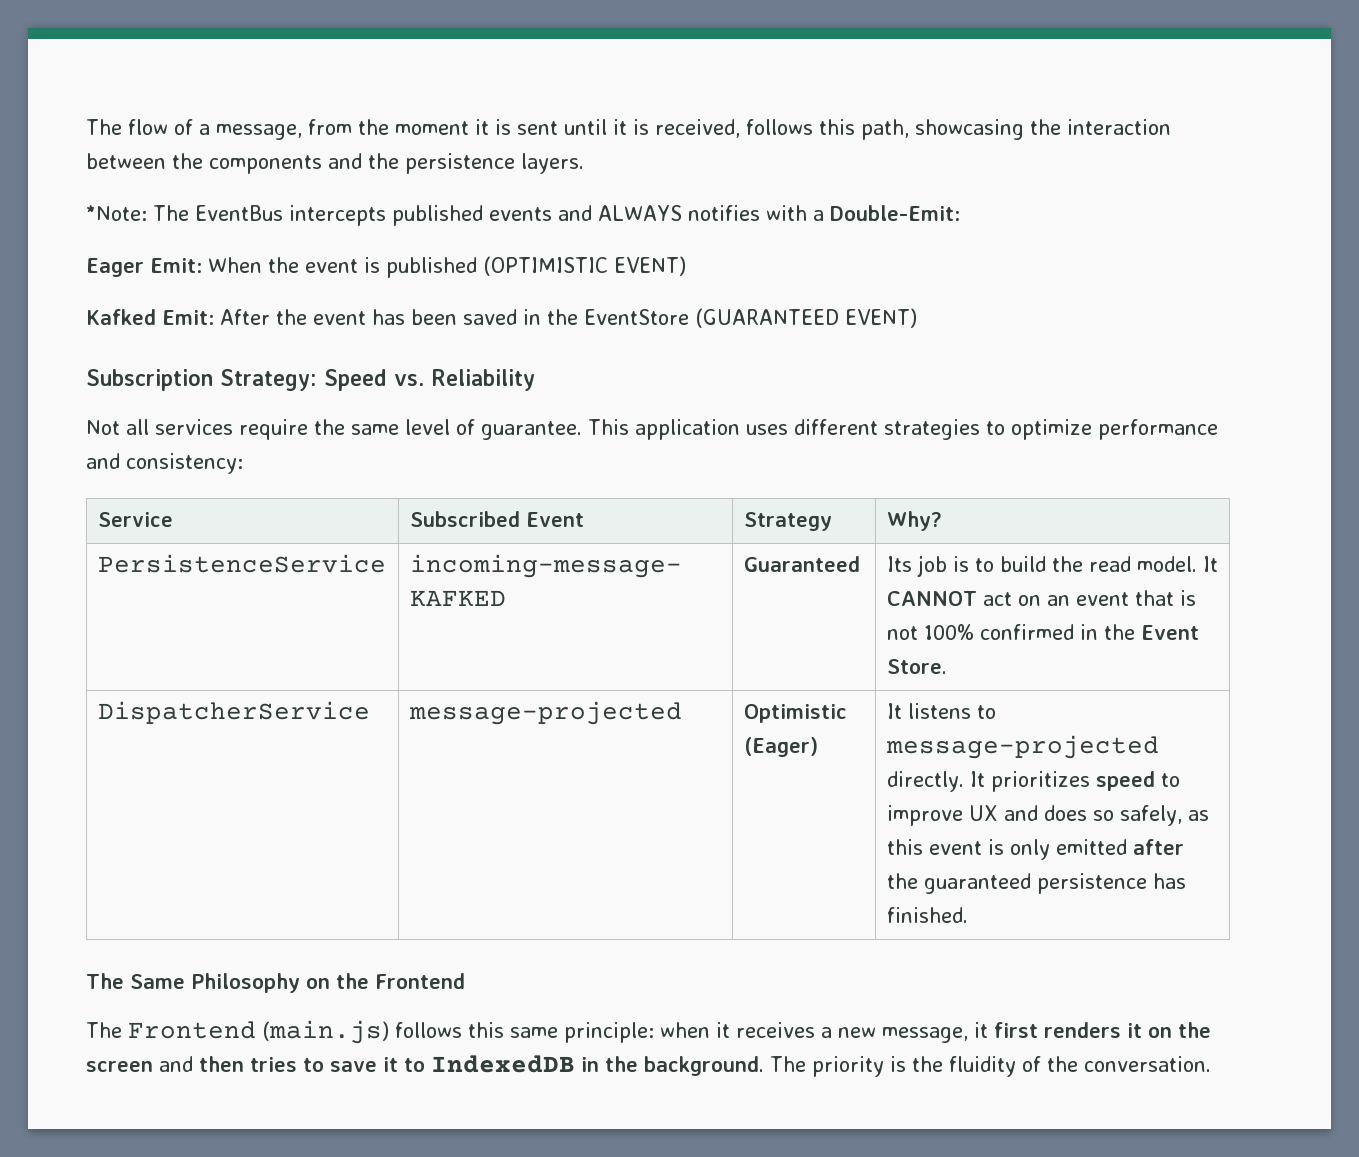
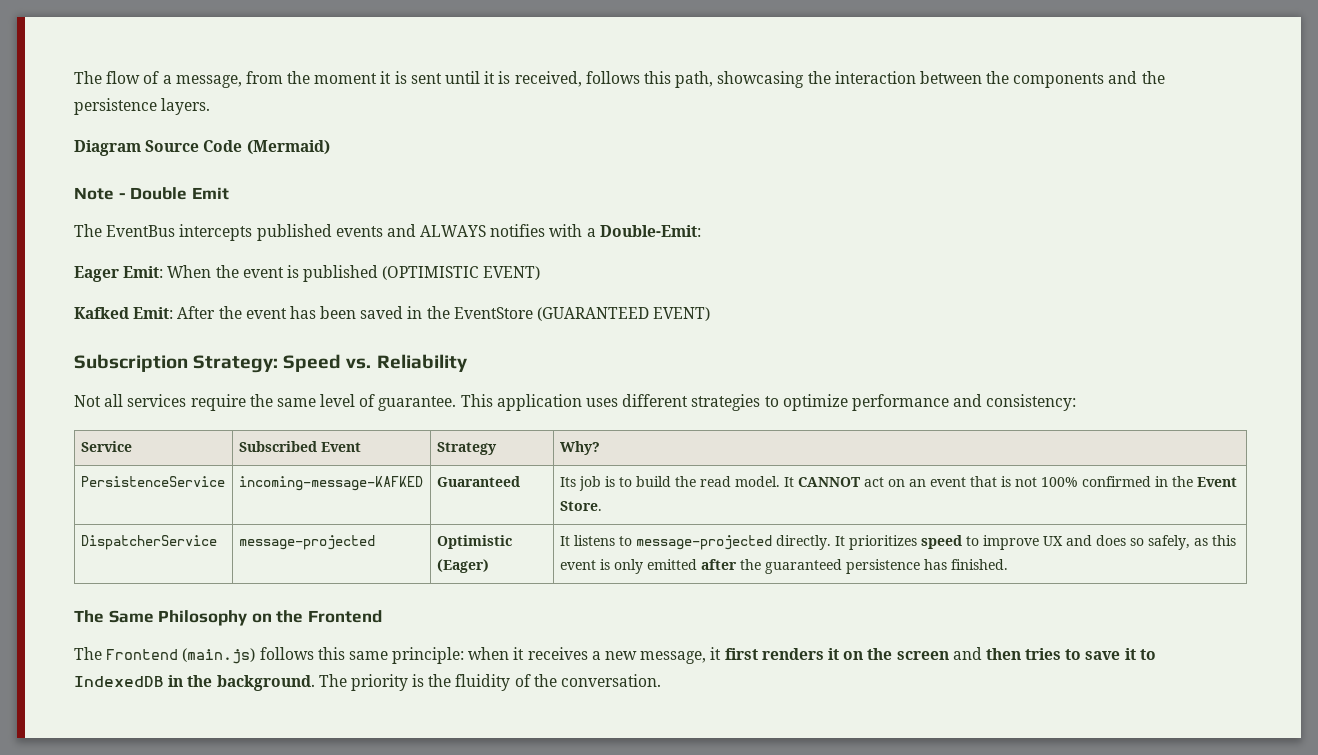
[86,205,147,221] *Note: -> [74,140,330,156] [74,187,229,200] Diagram Source Code (Mermaid) // Note - Double Emit //

